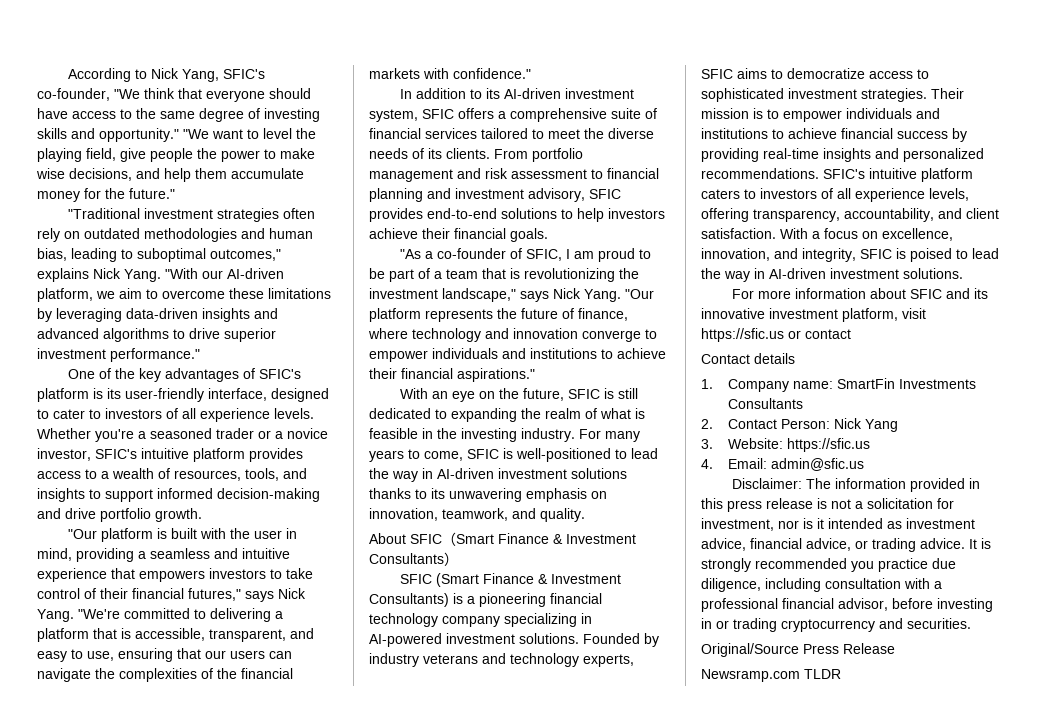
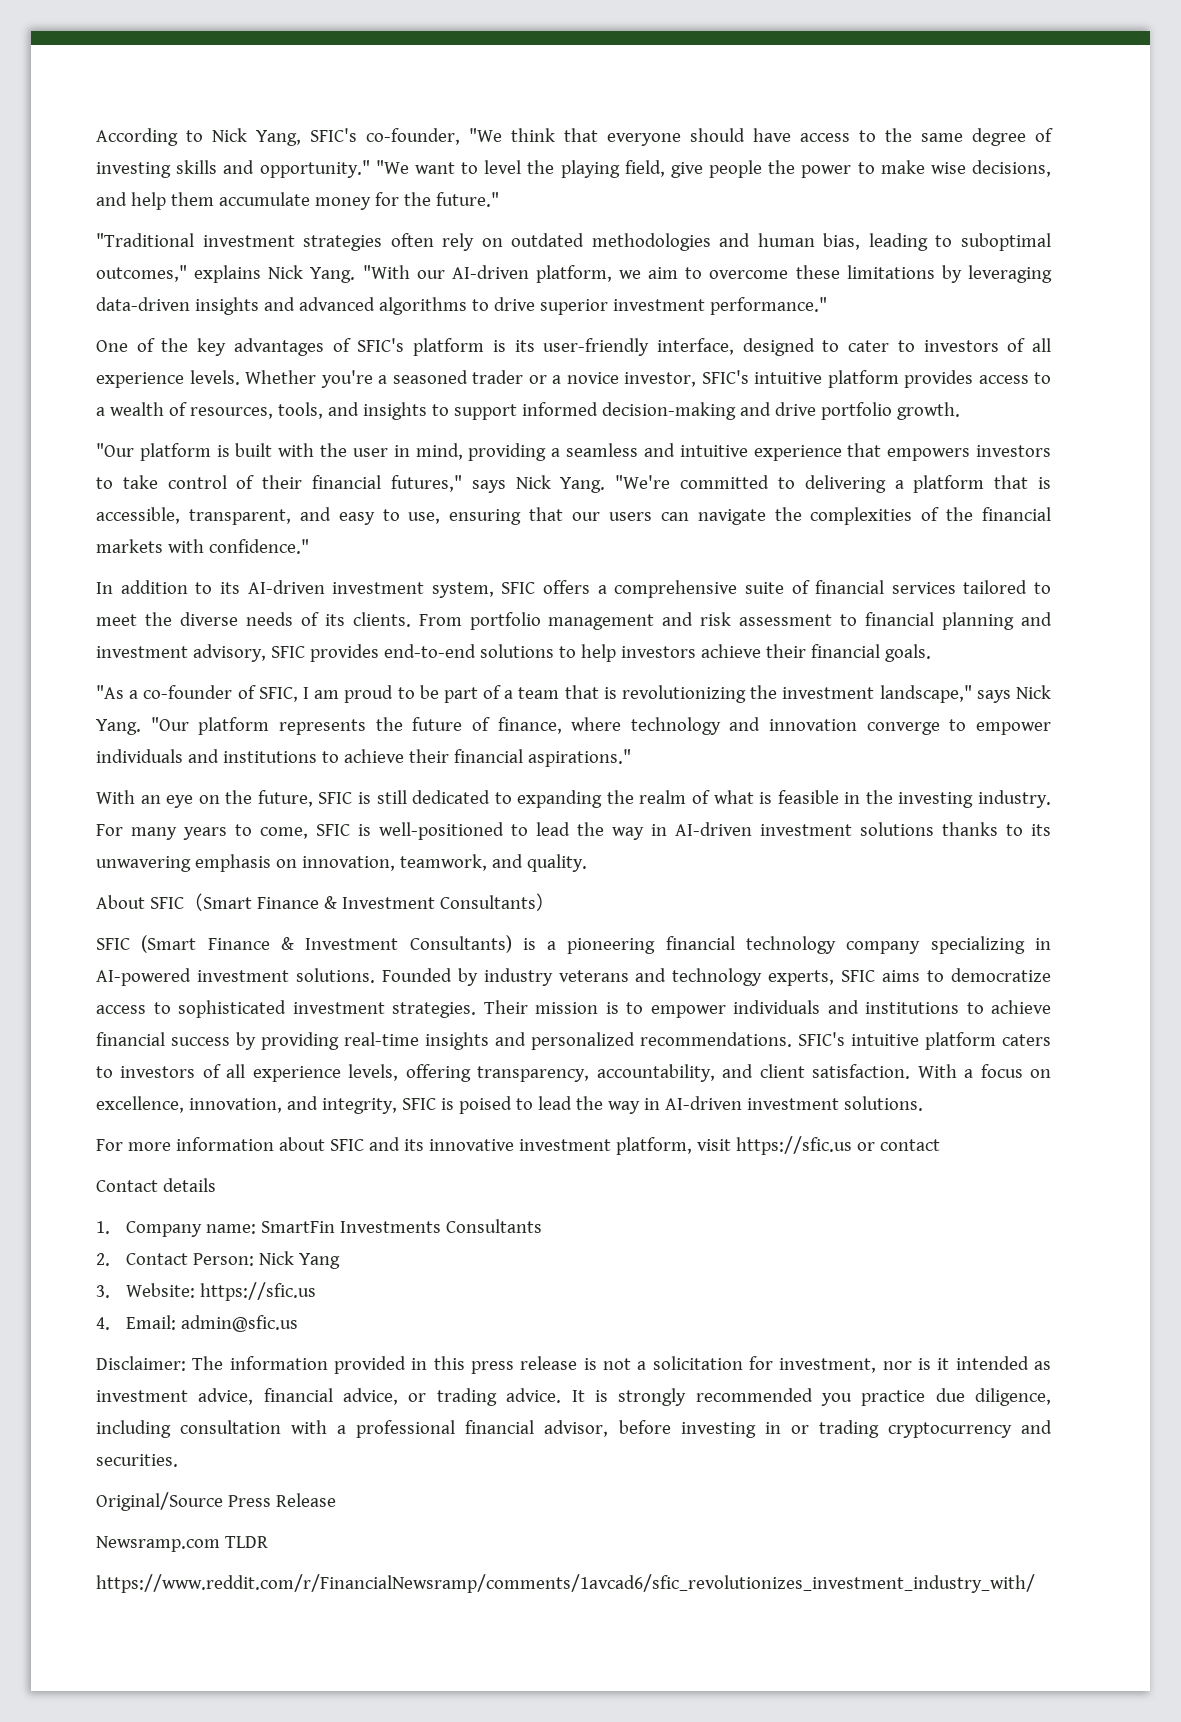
(841, 674) none -> [96,1574,1035,1593] // https://www.reddit.com/r/FinancialNewsramp/comments/1avcad6/sfic_revolutionizes_investment_industry_with/

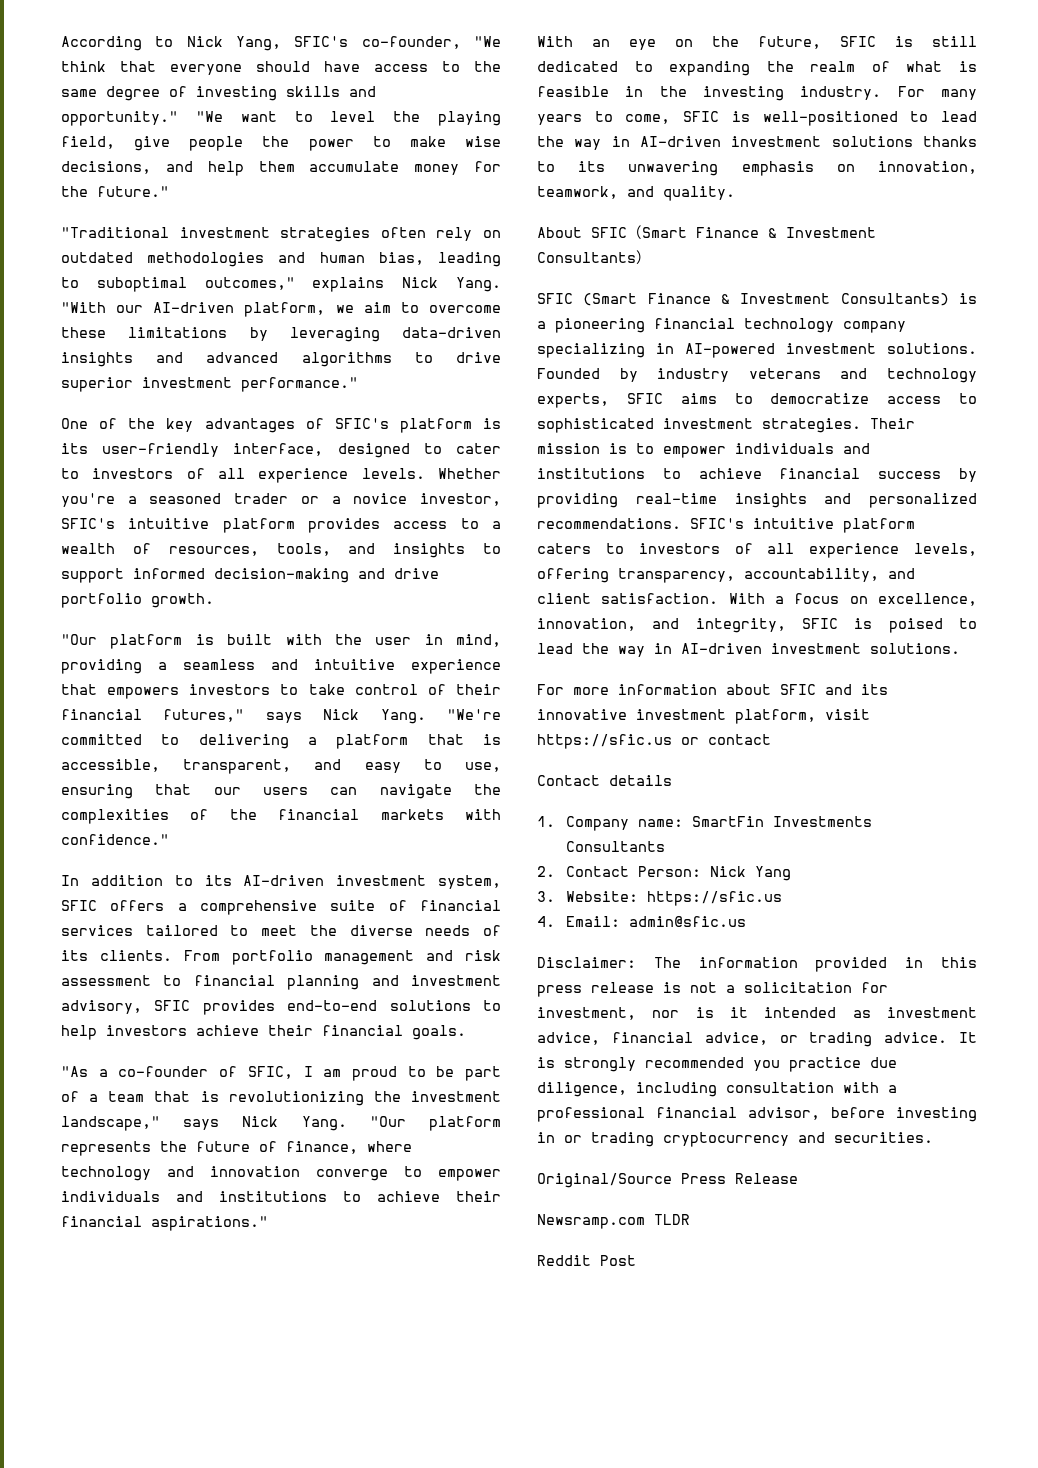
[96,1574,1035,1593] https://www.reddit.com/r/FinancialNewsramp/comments/1avcad6/sfic_revolutionizes_investment_industry_with/ -> [537,1255,636,1266] Reddit Post

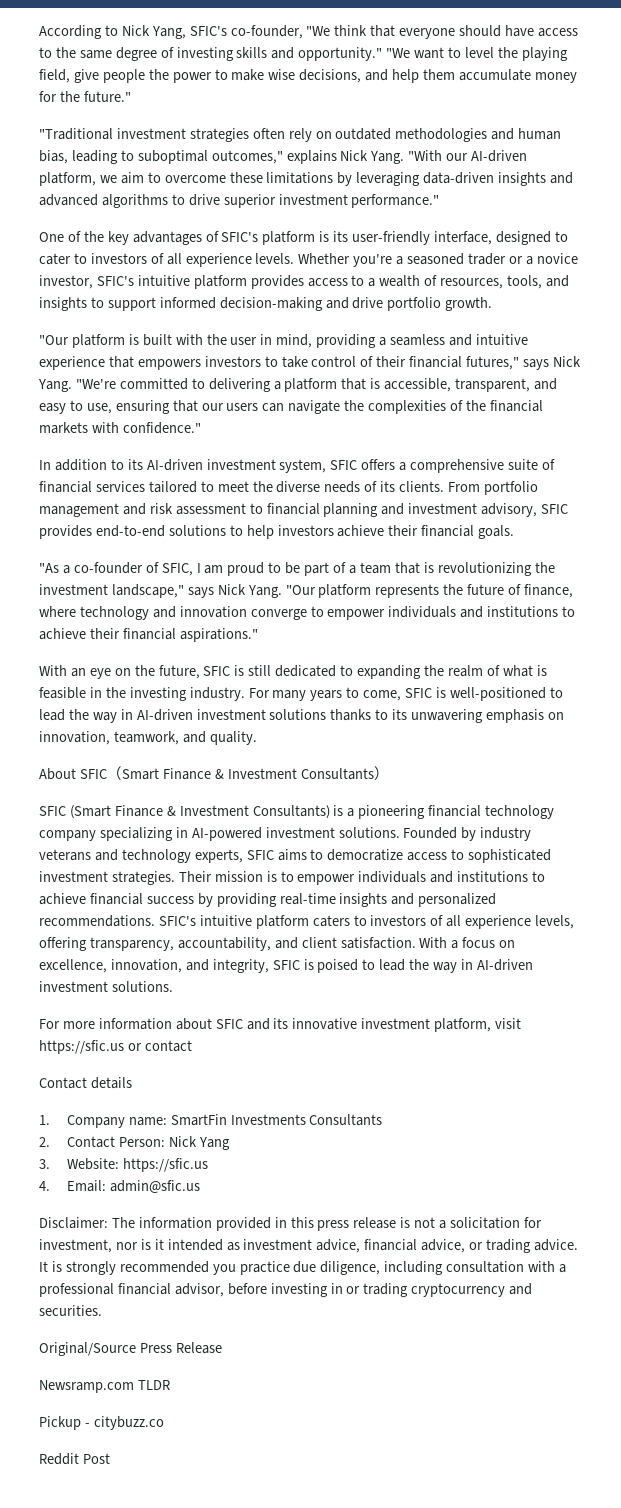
(690, 1219) none -> [39,1416,164,1430] // Pickup - citybuzz.co

